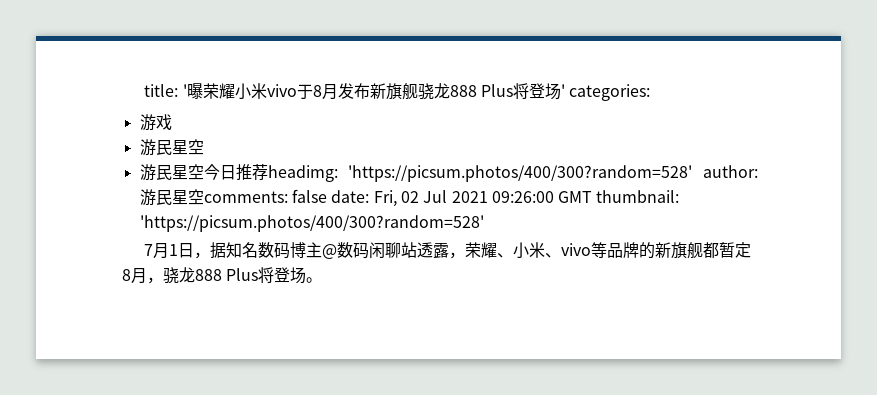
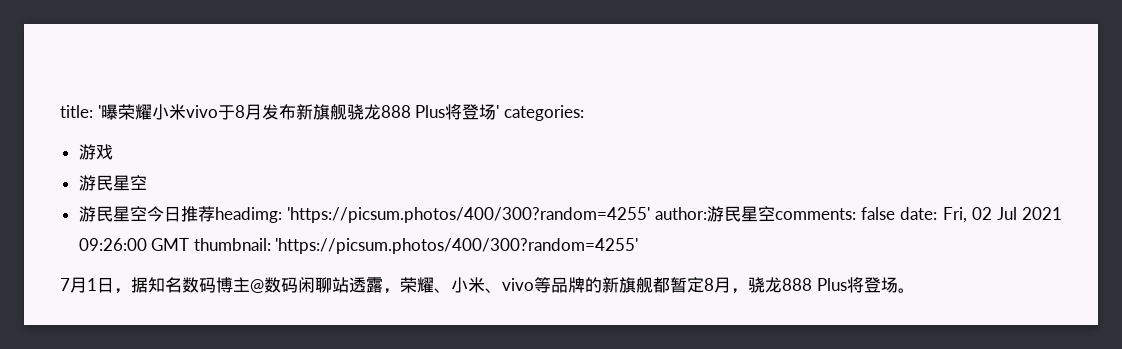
[348,165,693,182] 'https://picsum.photos/400/300?random=528' -> [286,207,650,223] 'https://picsum.photos/400/300?random=4255'
[139,215,484,232] 'https://picsum.photos/400/300?random=528' -> [275,238,639,254] 'https://picsum.photos/400/300?random=4255'

